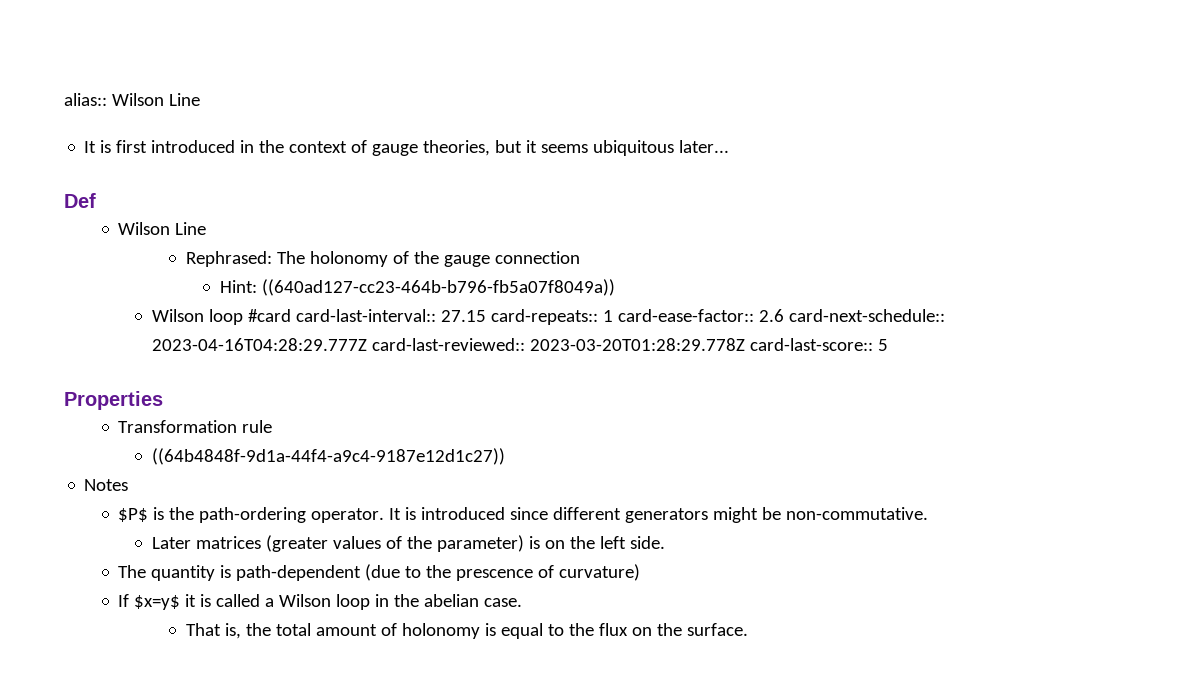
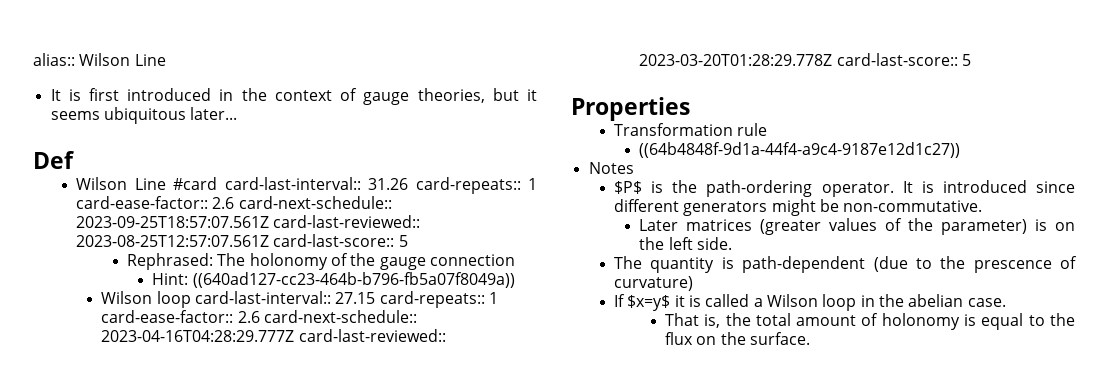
(207, 228) none -> [173,177,537,194] [76,196,392,209] [76,215,421,228] [76,234,408,247] #card card-last-interval:: 31.26 card-repeats:: 1 card-ease-factor:: 2.6 card-next-schedule:: 2023-09-25T18:57:07.561Z card-last-reviewed:: 2023-08-25T12:57:07.561Z card-last-score:: 5
[248,309,292,322] #card -> (191, 299) none

